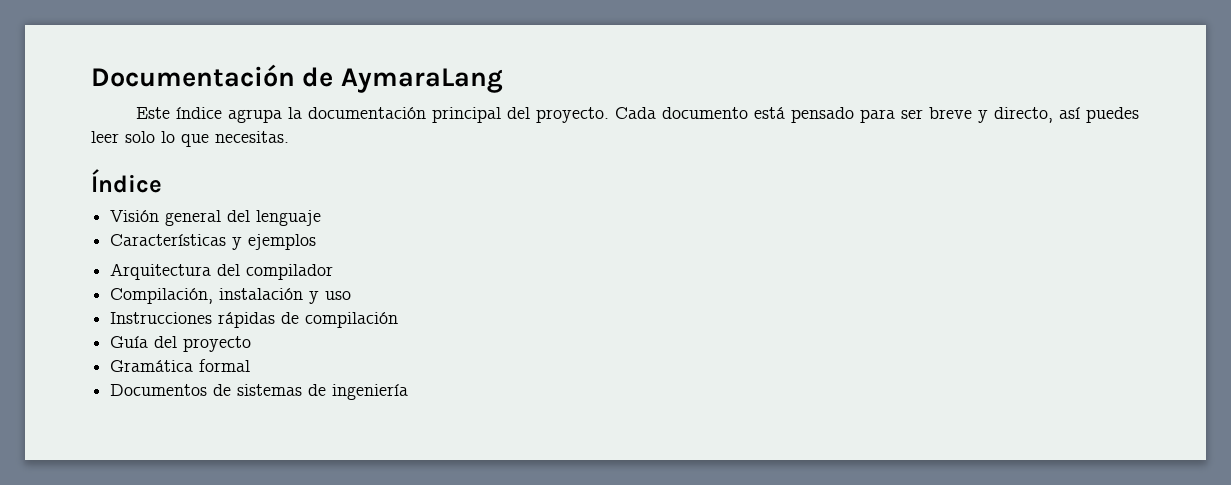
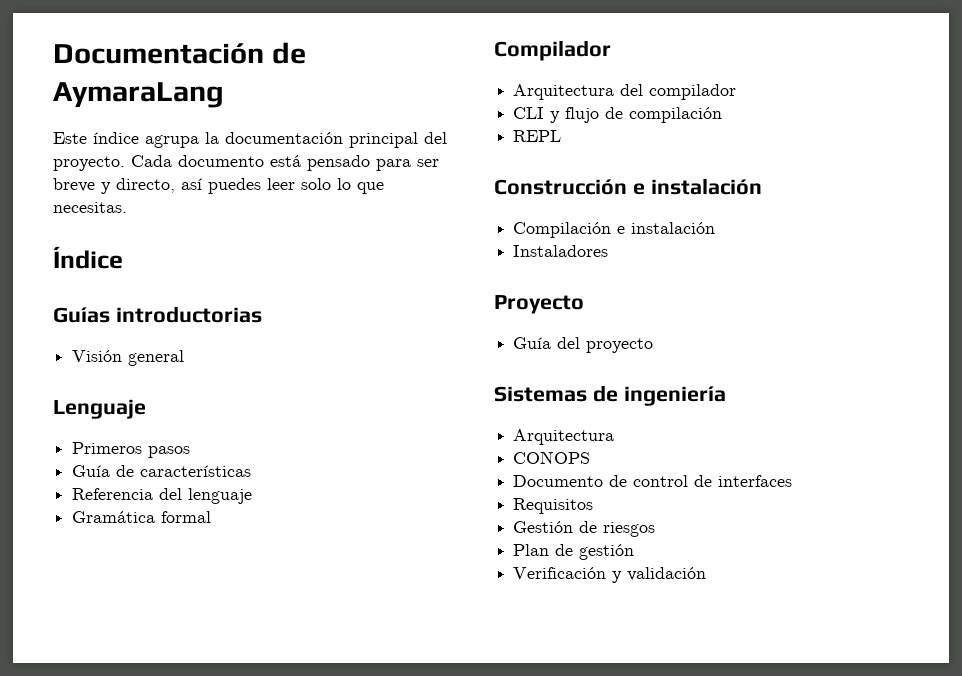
(162, 181) none -> [53,306,262,323] // Guías introductorias
(222, 218) none -> [53,399,146,419] [72,442,191,458] [72,465,252,477] [72,488,154,500] // Lenguaje // Primeros pasos // Guía de características // Referencia
[110,234,317,250] Características y ejemplos -> [72,511,212,523] [494,40,611,61] Gramática formal // Compilador
[110,288,352,304] [110,312,399,328] [110,336,252,352] [110,359,251,372] [110,384,409,400] Compilación, instalación y uso // Instrucciones rápidas de compilación // Guía del proyecto // Gramática formal // Documentos de sistemas de ingeniería -> [513,107,723,123] [513,130,562,142] [494,178,762,195] [513,222,716,238] [513,245,609,257] [494,295,584,314] [513,337,654,353] [494,385,726,406] [513,429,615,445] [513,451,591,464] [513,475,793,487] [513,498,594,514] [513,521,656,537] [513,544,635,560] [513,567,707,583] CLI y flujo de compilación // REPL // Construcción e instalación // Compilación e instalación // Instaladores // Proyecto // Guía del proyecto // Sistemas de ingeniería // Arquitectura // CONOPS // Documento de control de interfaces // Requisitos // Gestión de riesgos // Plan de gestión // Verificación y validación

